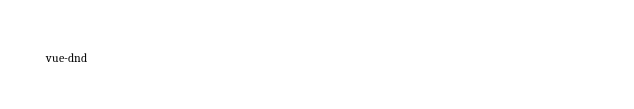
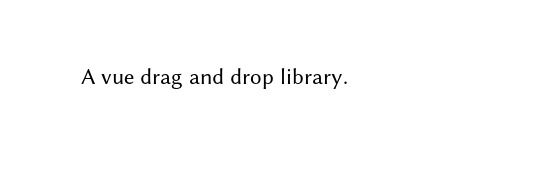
[45,53,87,62] vue-dnd -> [81,68,349,89] A vue drag and drop library.

